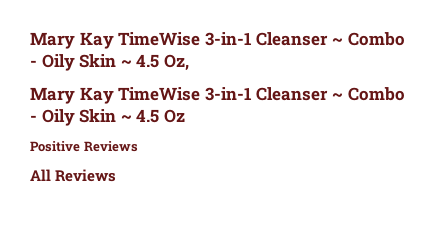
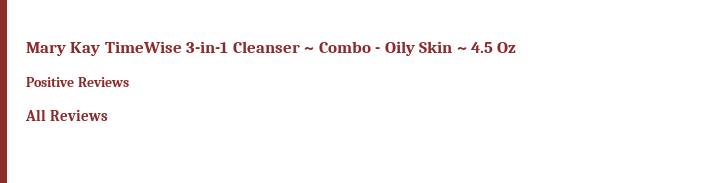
[163,54,189,71] [30,87,405,104] [30,109,160,126] Oz, // Mary Kay TimeWise 3-in-1 Cleanser ~ Combo - Oily Skin ~ 4.5 -> (494, 47) none

